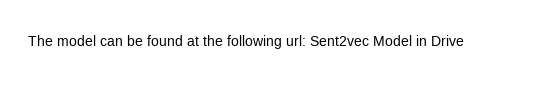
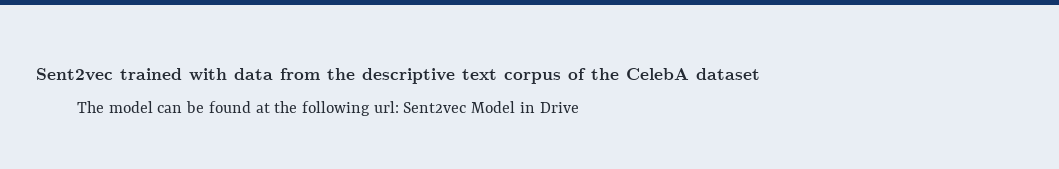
(28, 40) none -> [36,68,760,84] Sent2vec trained with data from the descriptive text corpus of the CelebA dataset //

